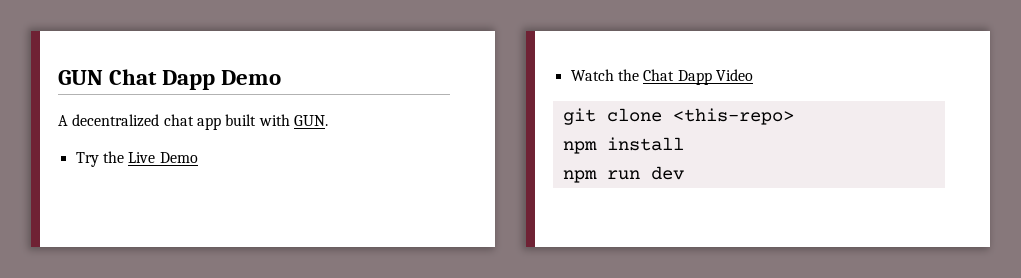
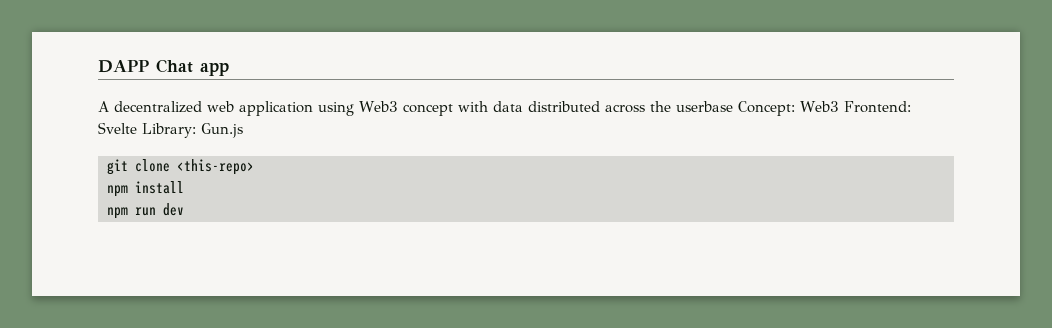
[58,69,282,90] [58,114,328,130] [75,151,198,167] [570,69,753,85] GUN Chat Dapp Demo // A decentralized chat app built with GUN. // Try the Live Demo // Watch the Chat Dapp Video -> [98,59,229,76] [98,101,911,116] [98,122,243,138] DAPP Chat app // A decentralized web application using Web3 concept with data distributed across the userbase Concept: Web3 Frontend: Svelte Library: Gun.js

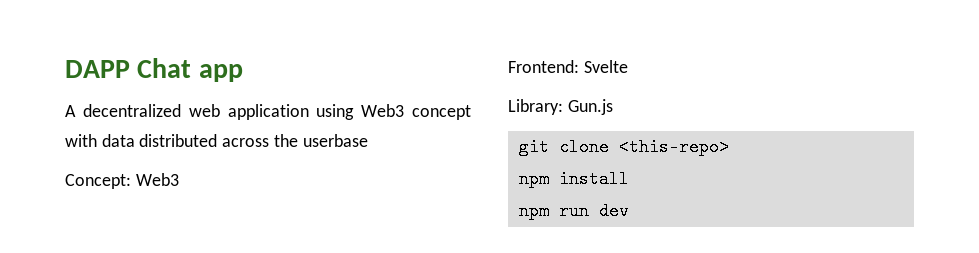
(733, 106) none -> (368, 140) //
(839, 106) none -> (179, 179) //
(137, 128) none -> (628, 66) //

